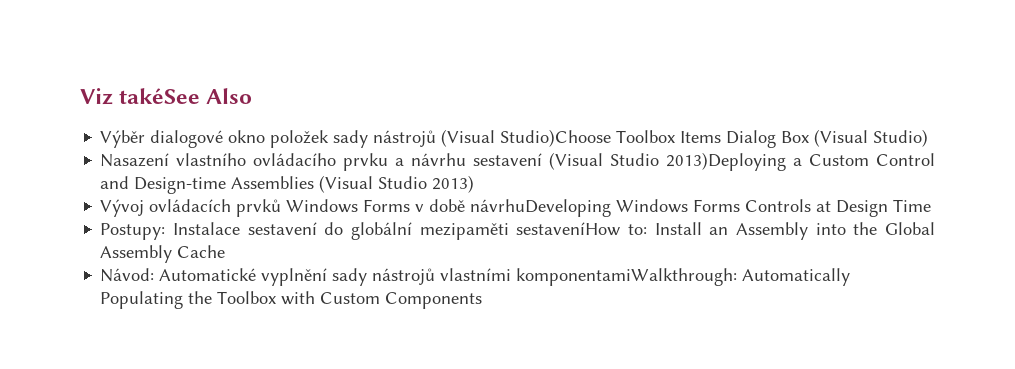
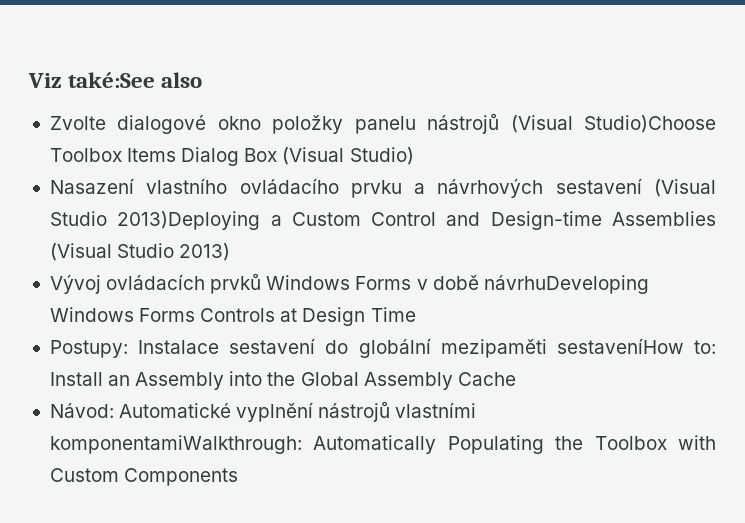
[119,88,253,104] [100,130,369,148] takéSee Also // Výběr dialogové okno položek sady -> [68,72,203,88] [49,115,416,134] také:See also // Zvolte dialogové okno položky panelu
[411,153,467,166] návrhu -> [437,178,544,198] návrhových
[332,268,368,286] sady -> (314, 412) none

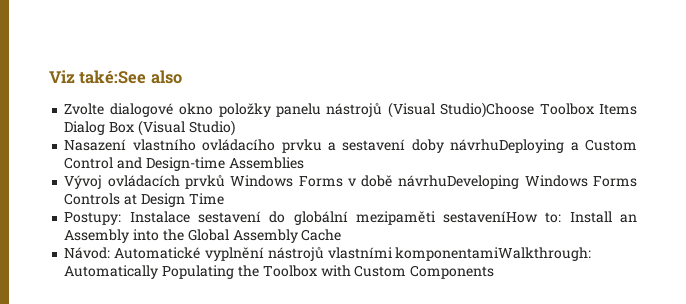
[437,178,716,198] [49,211,261,230] návrhových sestavení (Visual Studio 2013)Deploying -> [342,139,565,153] sestavení doby návrhuDeploying
[49,243,231,261] (Visual Studio 2013) -> (304, 163) none

